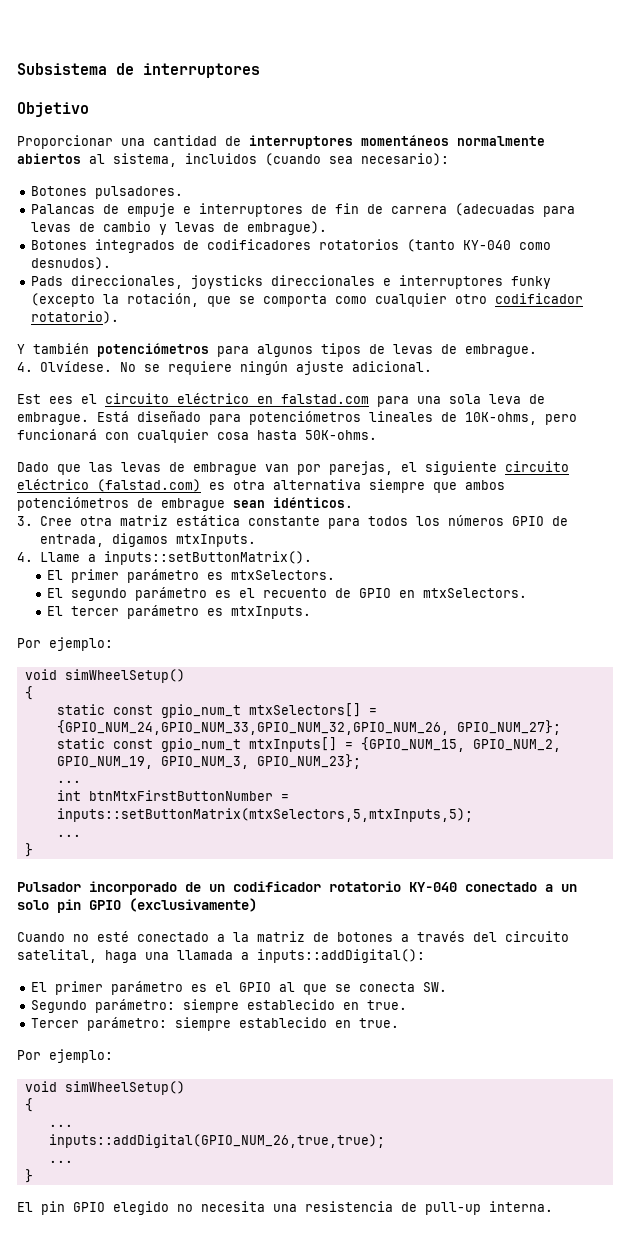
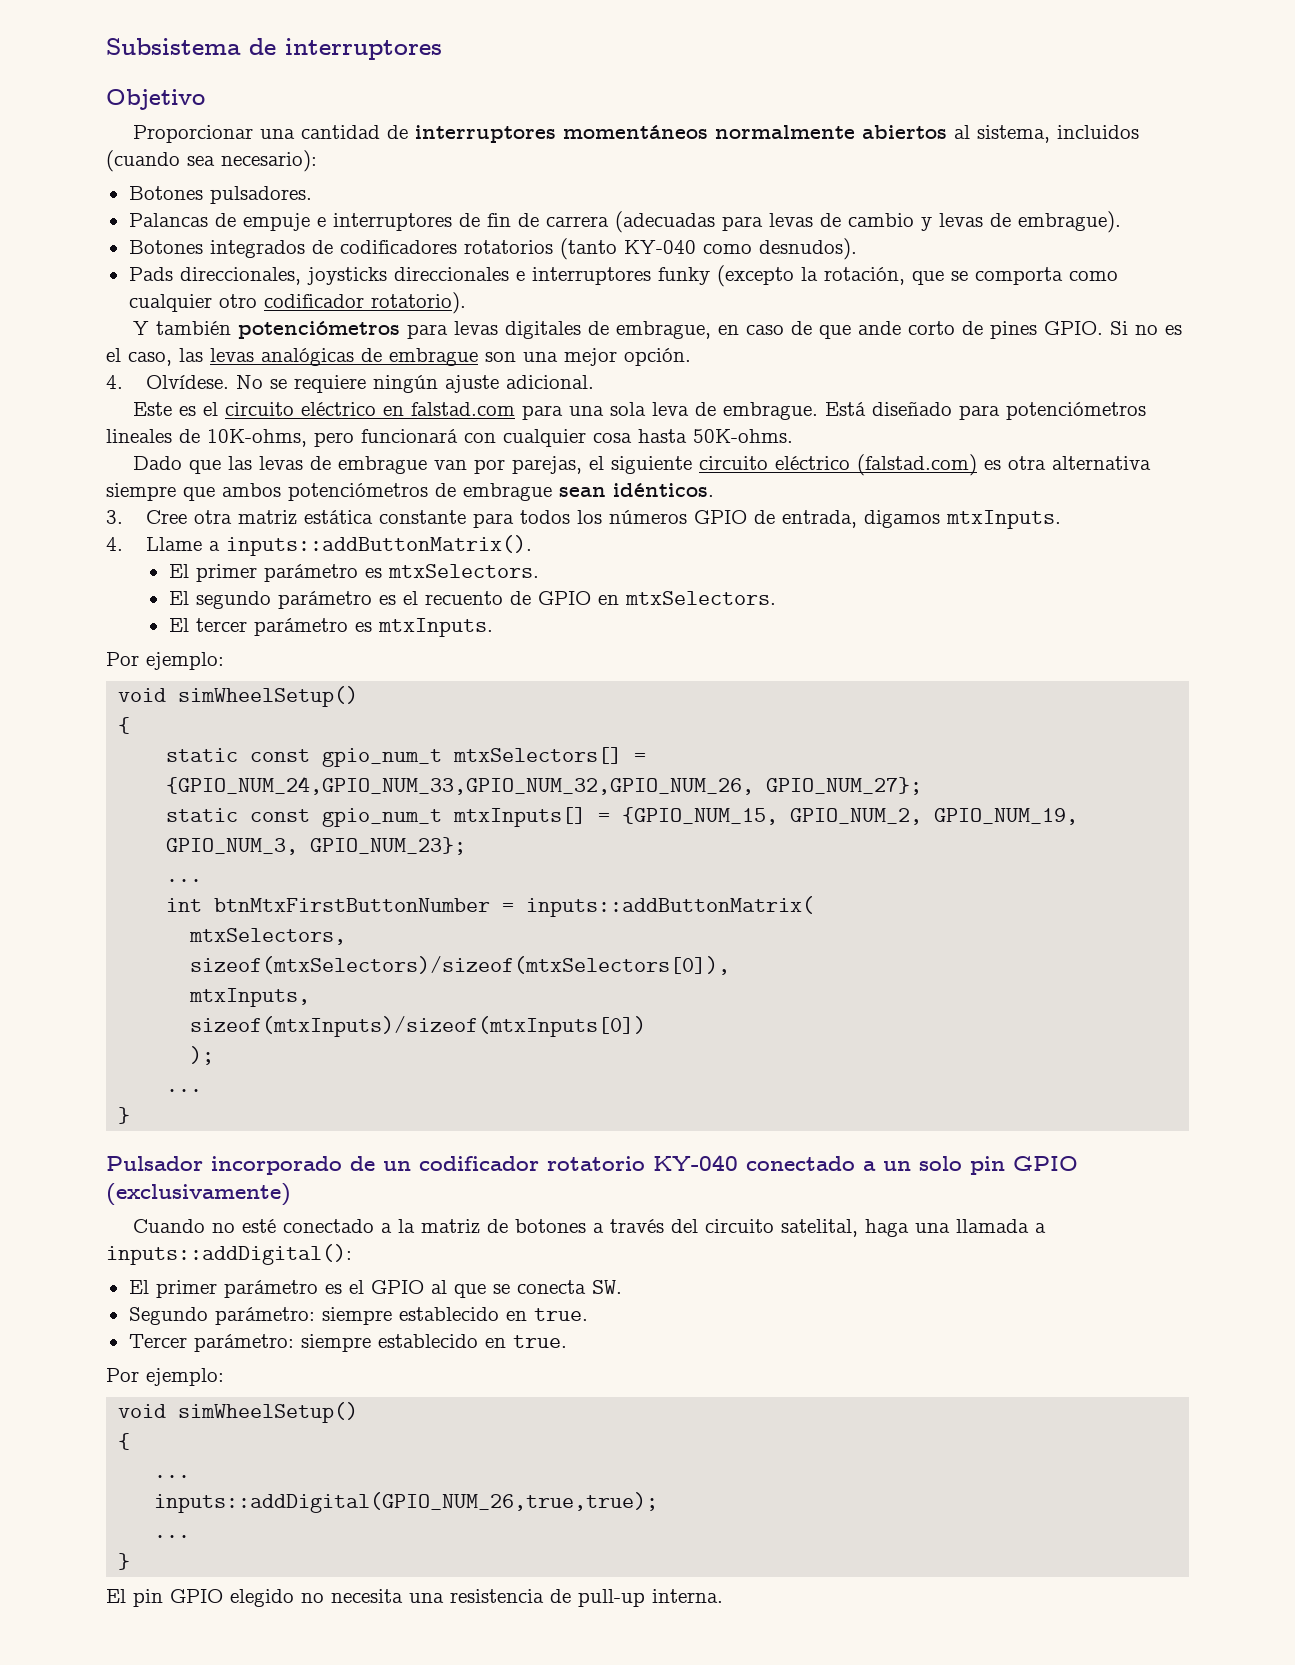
[257,343,537,357] algunos tipos de levas de embrague. -> [453,321,1182,339] [106,348,691,366] levas digitales de embrague, en caso de que ande corto de pines GPIO. Si no es el caso, las levas analógicas de embrague son una mejor opción.
[17,394,73,404] Est ees -> [132,402,196,416] Este es
[103,551,312,565] inputs::setButtonMatrix(). -> [226,535,533,556] inputs::addButtonMatrix().
[56,808,473,822] inputs::setButtonMatrix(mtxSelectors,5,mtxInputs,5); -> [526,896,815,917] [189,928,347,945] [190,956,731,975] [189,988,311,1007] [190,1016,647,1037] [190,1046,215,1065] inputs::addButtonMatrix( // mtxSelectors, // sizeof(mtxSelectors)/sizeof(mtxSelectors[0]), // mtxInputs, // sizeof(mtxInputs)/sizeof(mtxInputs[0]) // );

